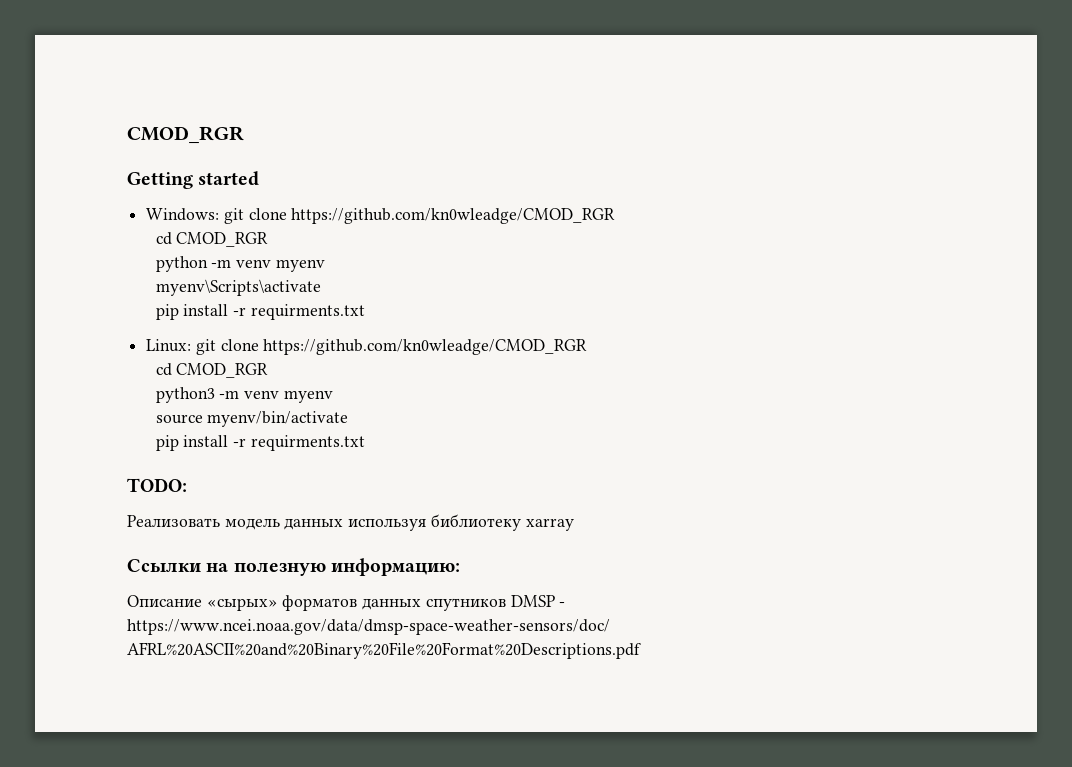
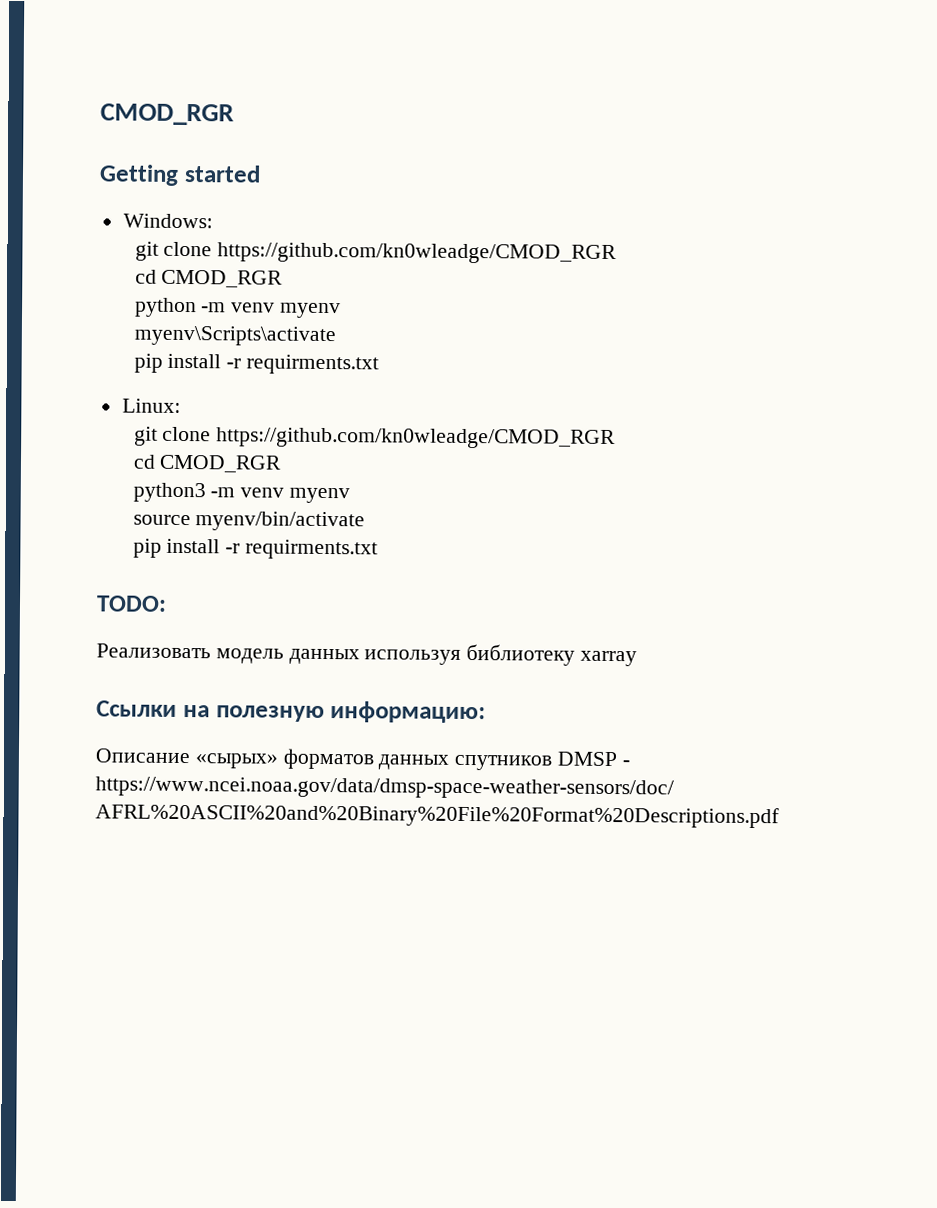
(220, 214) none -> (213, 221) //
(192, 345) none -> (181, 405) //

